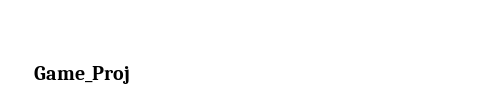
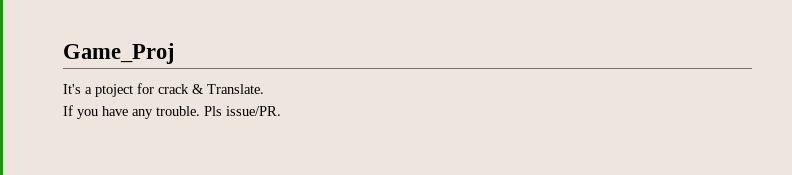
(130, 75) none -> [63,83,264,97] [63,105,281,119] // It's a ptoject for crack & Translate. // If you have any trouble. Pls issue/PR.

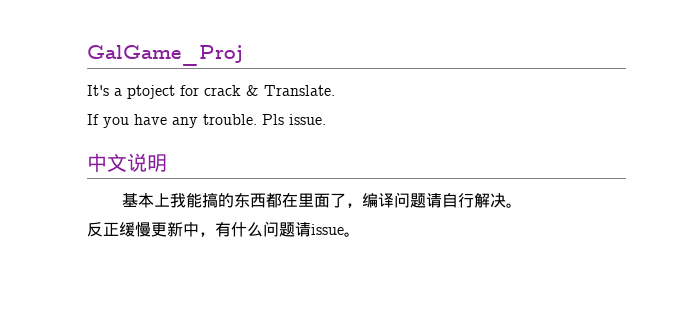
[63,43,175,64] Game_Proj -> [87,45,243,66] GalGame_Proj
[226,106,281,116] issue/PR. -> [289,114,326,125] [87,153,167,172] [121,192,522,208] [87,221,360,237] issue. // 中文说明 // 基本上我能搞的东西都在里面了，编译问题请自行解决。 // 反正缓慢更新中，有什么问题请issue。

